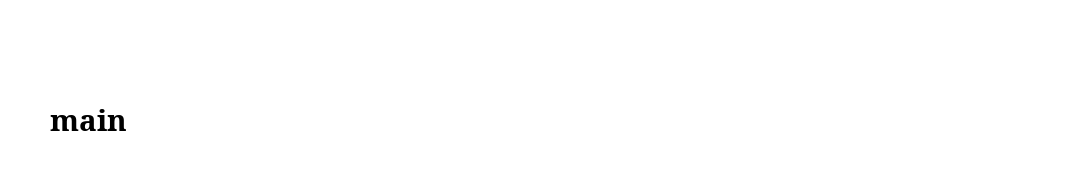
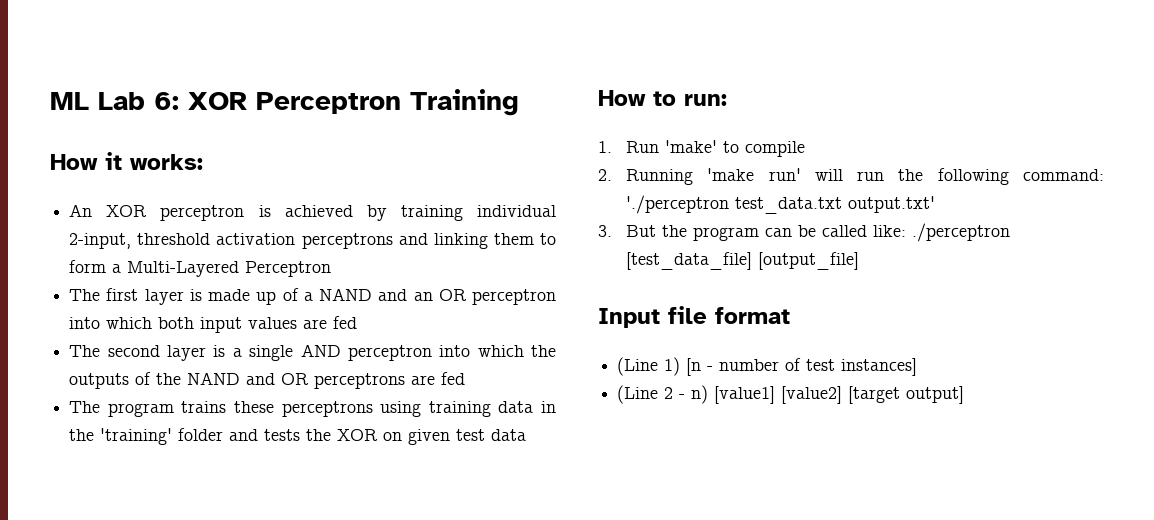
[50,109,127,131] main -> [50,89,519,116] [50,152,203,170] [69,204,556,221] [69,233,556,249] [69,260,332,277] [69,288,556,305] [69,316,358,333] [69,344,556,361] [69,372,466,389] [69,401,556,417] [69,428,527,445] [598,90,727,106] [598,140,806,157] [598,168,1104,185] [626,195,936,214] [598,223,1011,242] [626,252,860,270] [598,306,790,328] [617,357,918,376] [617,385,965,404] ML Lab 6: XOR Perceptron Training // How it works: // An XOR perceptron is achieved by training individual 2-input, threshold activation perceptrons and linking them to form a Multi-Layered Perceptron // The first layer is made up of a NAND and an OR perceptron into which both input values are fed // The second layer is a single AND perceptron into which the outputs of the NAND and OR perceptrons are fed // The program trains these perceptrons using training data in the 'training' folder and tests the XOR on given test data // How to run: // 1. Run 'make' to compile // 2. Running 'make run' will run the following command: './perceptron test_data.txt output.txt' // 3. But the program can be called like: ./perceptron [test_data_file] [output_file] // Input file format // (Line 1) [n - number of test instances] // (Line 2 - n) [value1] [value2] [target output]

